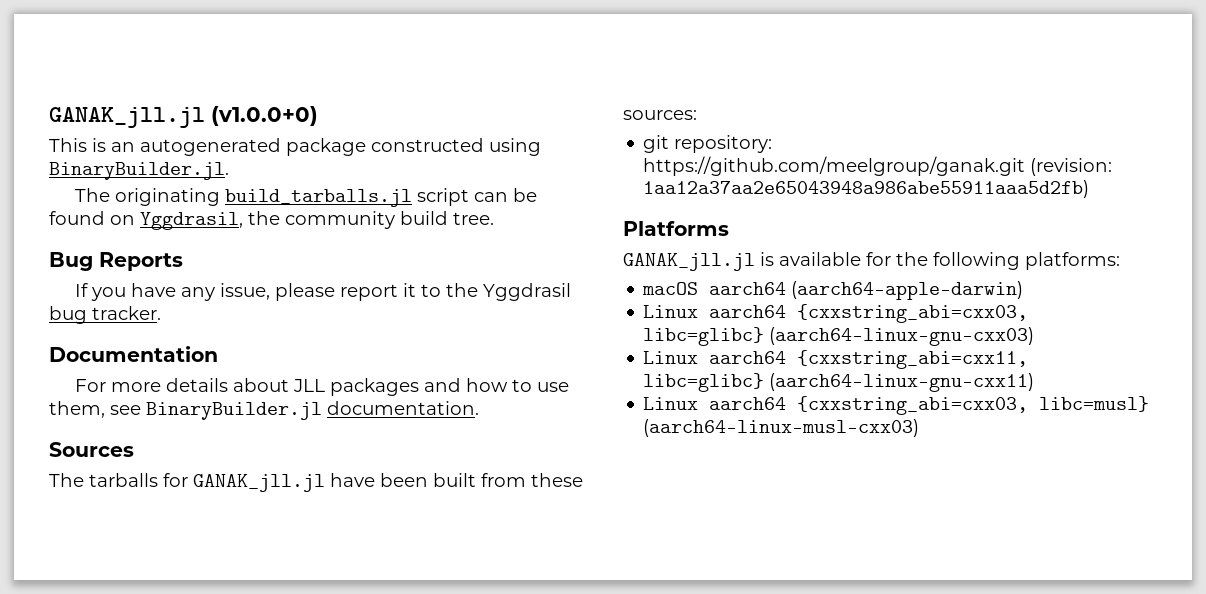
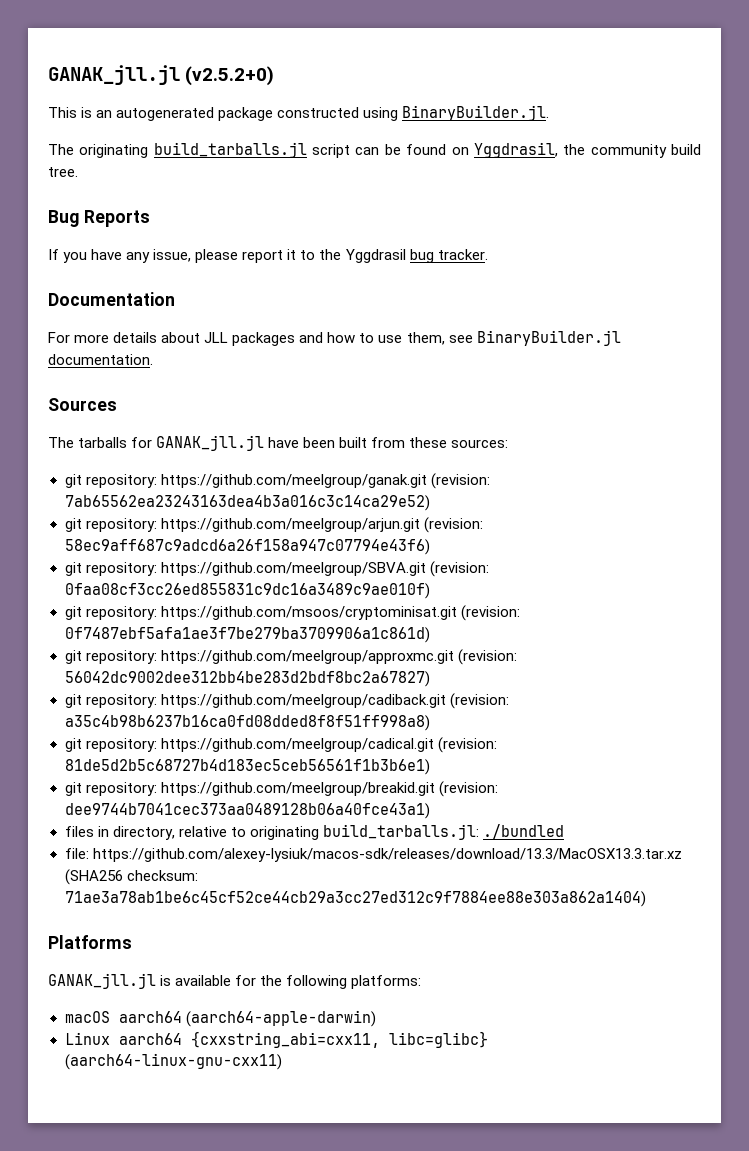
[49,106,318,128] GANAK_jll.jl (v1.0.0+0) -> [48,65,275,86] GANAK_jll.jl (v2.5.2+0)
[643,180,1090,198] 1aa12a37aa2e65043948a986abe55911aaa5d2fb) -> [64,495,430,511] [64,517,483,533] [64,539,430,555] [64,561,489,577] [64,583,430,599] [64,605,520,621] [64,627,430,643] [64,649,517,665] [64,671,430,687] [64,693,509,709] [64,715,430,731] [64,737,497,753] [64,759,430,775] [64,781,498,797] [64,803,430,819] [64,824,564,840] [64,848,682,862] [64,869,198,885] [64,891,646,907] 7ab65562ea23243163dea4b3a016c3c14ca29e52) // git repository: https://github.com/meelgroup/arjun.git (revision: 58ec9aff687c9adcd6a26f158a947c07794e43f6) // git repository: https://github.com/meelgroup/SBVA.git (revision: 0faa08cf3cc26ed855831c9dc16a3489c9ae010f) // git repository: https://github.com/msoos/cryptominisat.git (revision: 0f7487ebf5afa1ae3f7be279ba3709906a1c861d) // git repository: https://github.com/meelgroup/approxmc.git (revision: 56042dc9002dee312bb4be283d2bdf8bc2a67827) // git repository: https://github.com/meelgroup/cadiback.git (revision: a35c4b98b6237b16ca0fd08dded8f8f51ff998a8) // git repository: https://github.com/meelgroup/cadical.git (revision: 81de5d2b5c68727b4d183ec5ceb56561f1b3b6e1) // git repository: https://github.com/meelgroup/breakid.git (revision: dee9744b7041cec373aa0489128b06a40fce43a1) // files in directory, relative to originating build_tarballs.jl: ./bundled // file: https://github.com/alexey-lysiuk/macos-sdk/releases/download/13.3/MacOSX13.3.tar.xz (SHA256 checksum: 71ae3a78ab1be6c45cf52ce44cb29a3cc27ed312c9f7884ee88e303a862a1404)
[643,304,1029,323] [643,327,1035,346] // Linux aarch64 {cxxstring_abi=cxx03, libc=glibc} (aarch64-linux-gnu-cxx03) -> (376, 1018) none
[643,396,1150,415] [643,419,920,437] // Linux aarch64 {cxxstring_abi=cxx03, libc=musl} (aarch64-linux-musl-cxx03) -> (282, 1061) none

